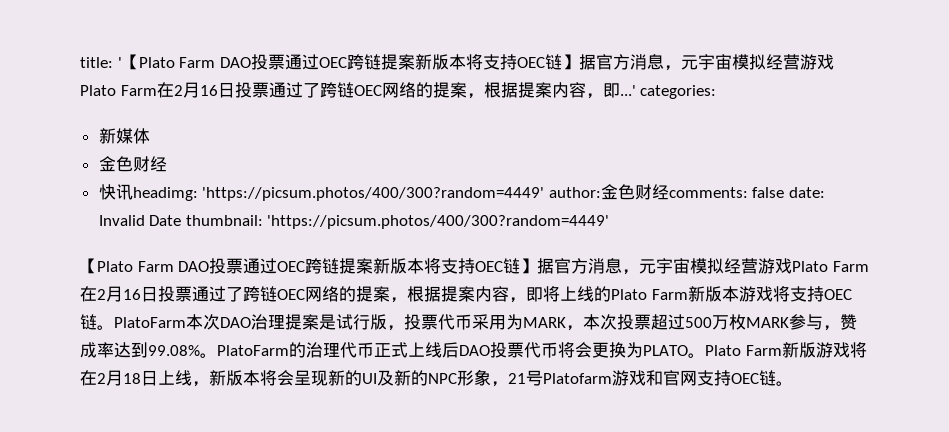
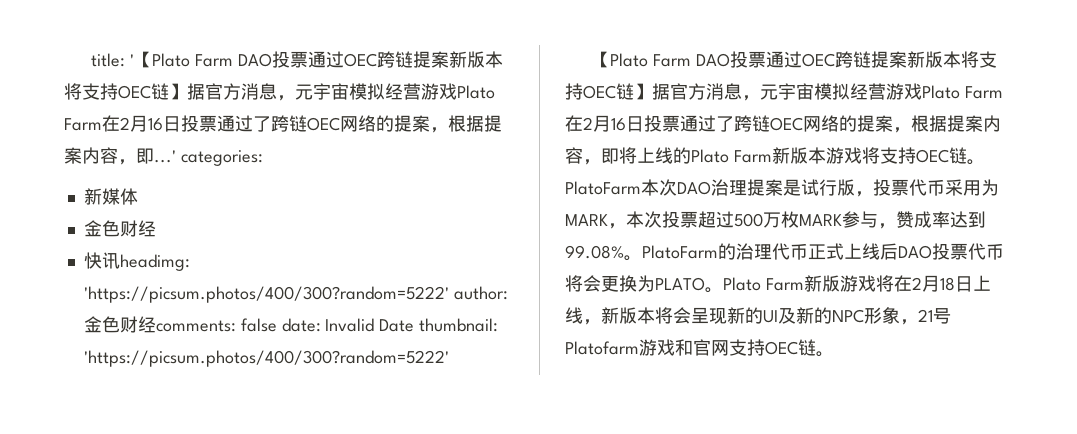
[202,187,545,201] 'https://picsum.photos/400/300?random=4449' -> [83,286,449,303] 'https://picsum.photos/400/300?random=5222'
[267,215,610,229] 'https://picsum.photos/400/300?random=4449' -> [83,350,449,367] 'https://picsum.photos/400/300?random=5222'

